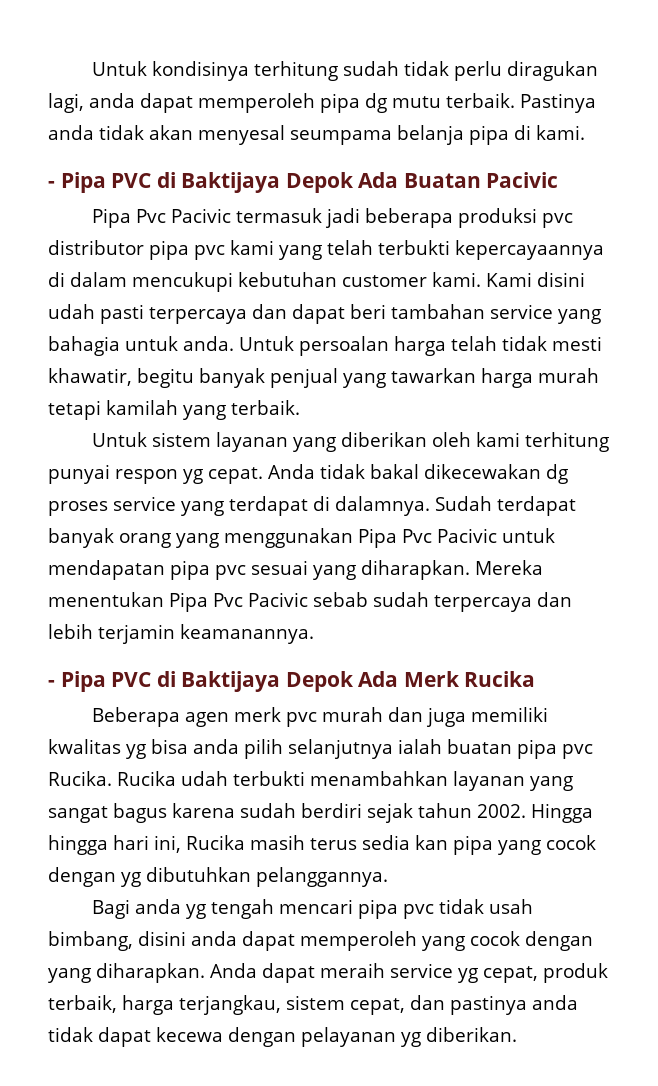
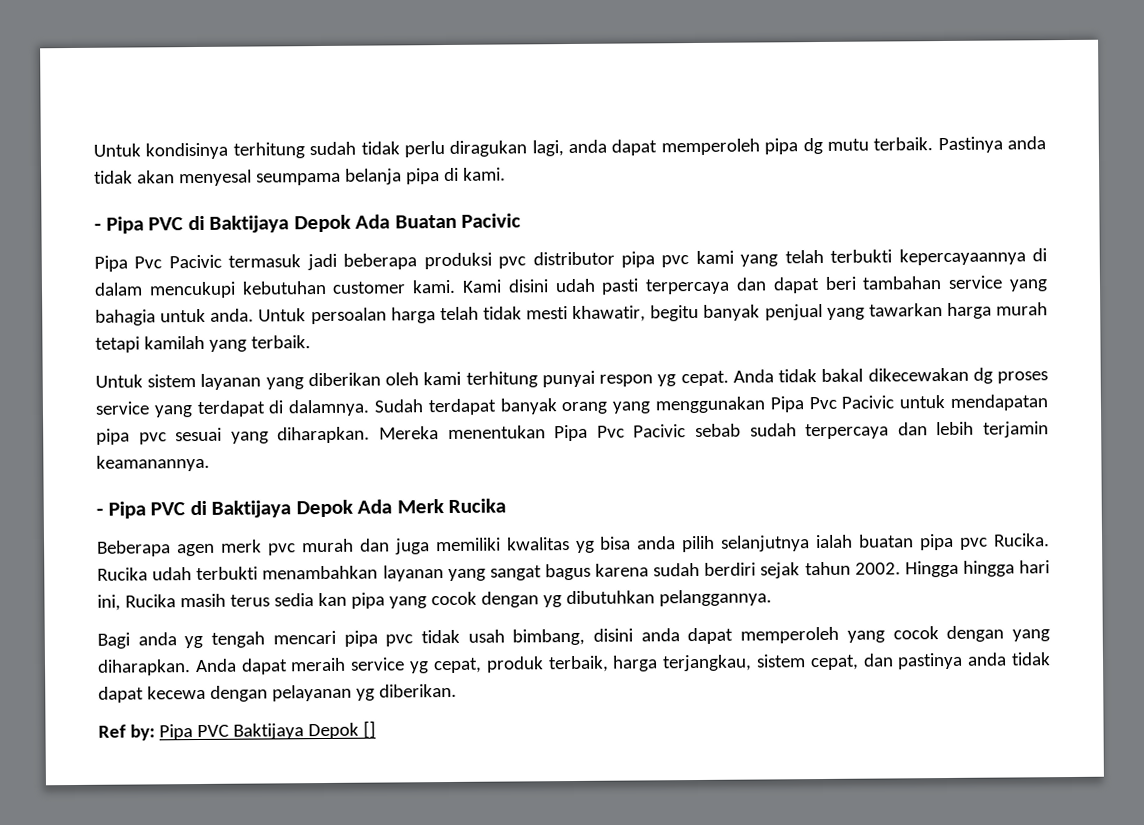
(517, 1034) none -> [98,720,376,741] // Ref by: Pipa PVC Baktijaya Depok []

